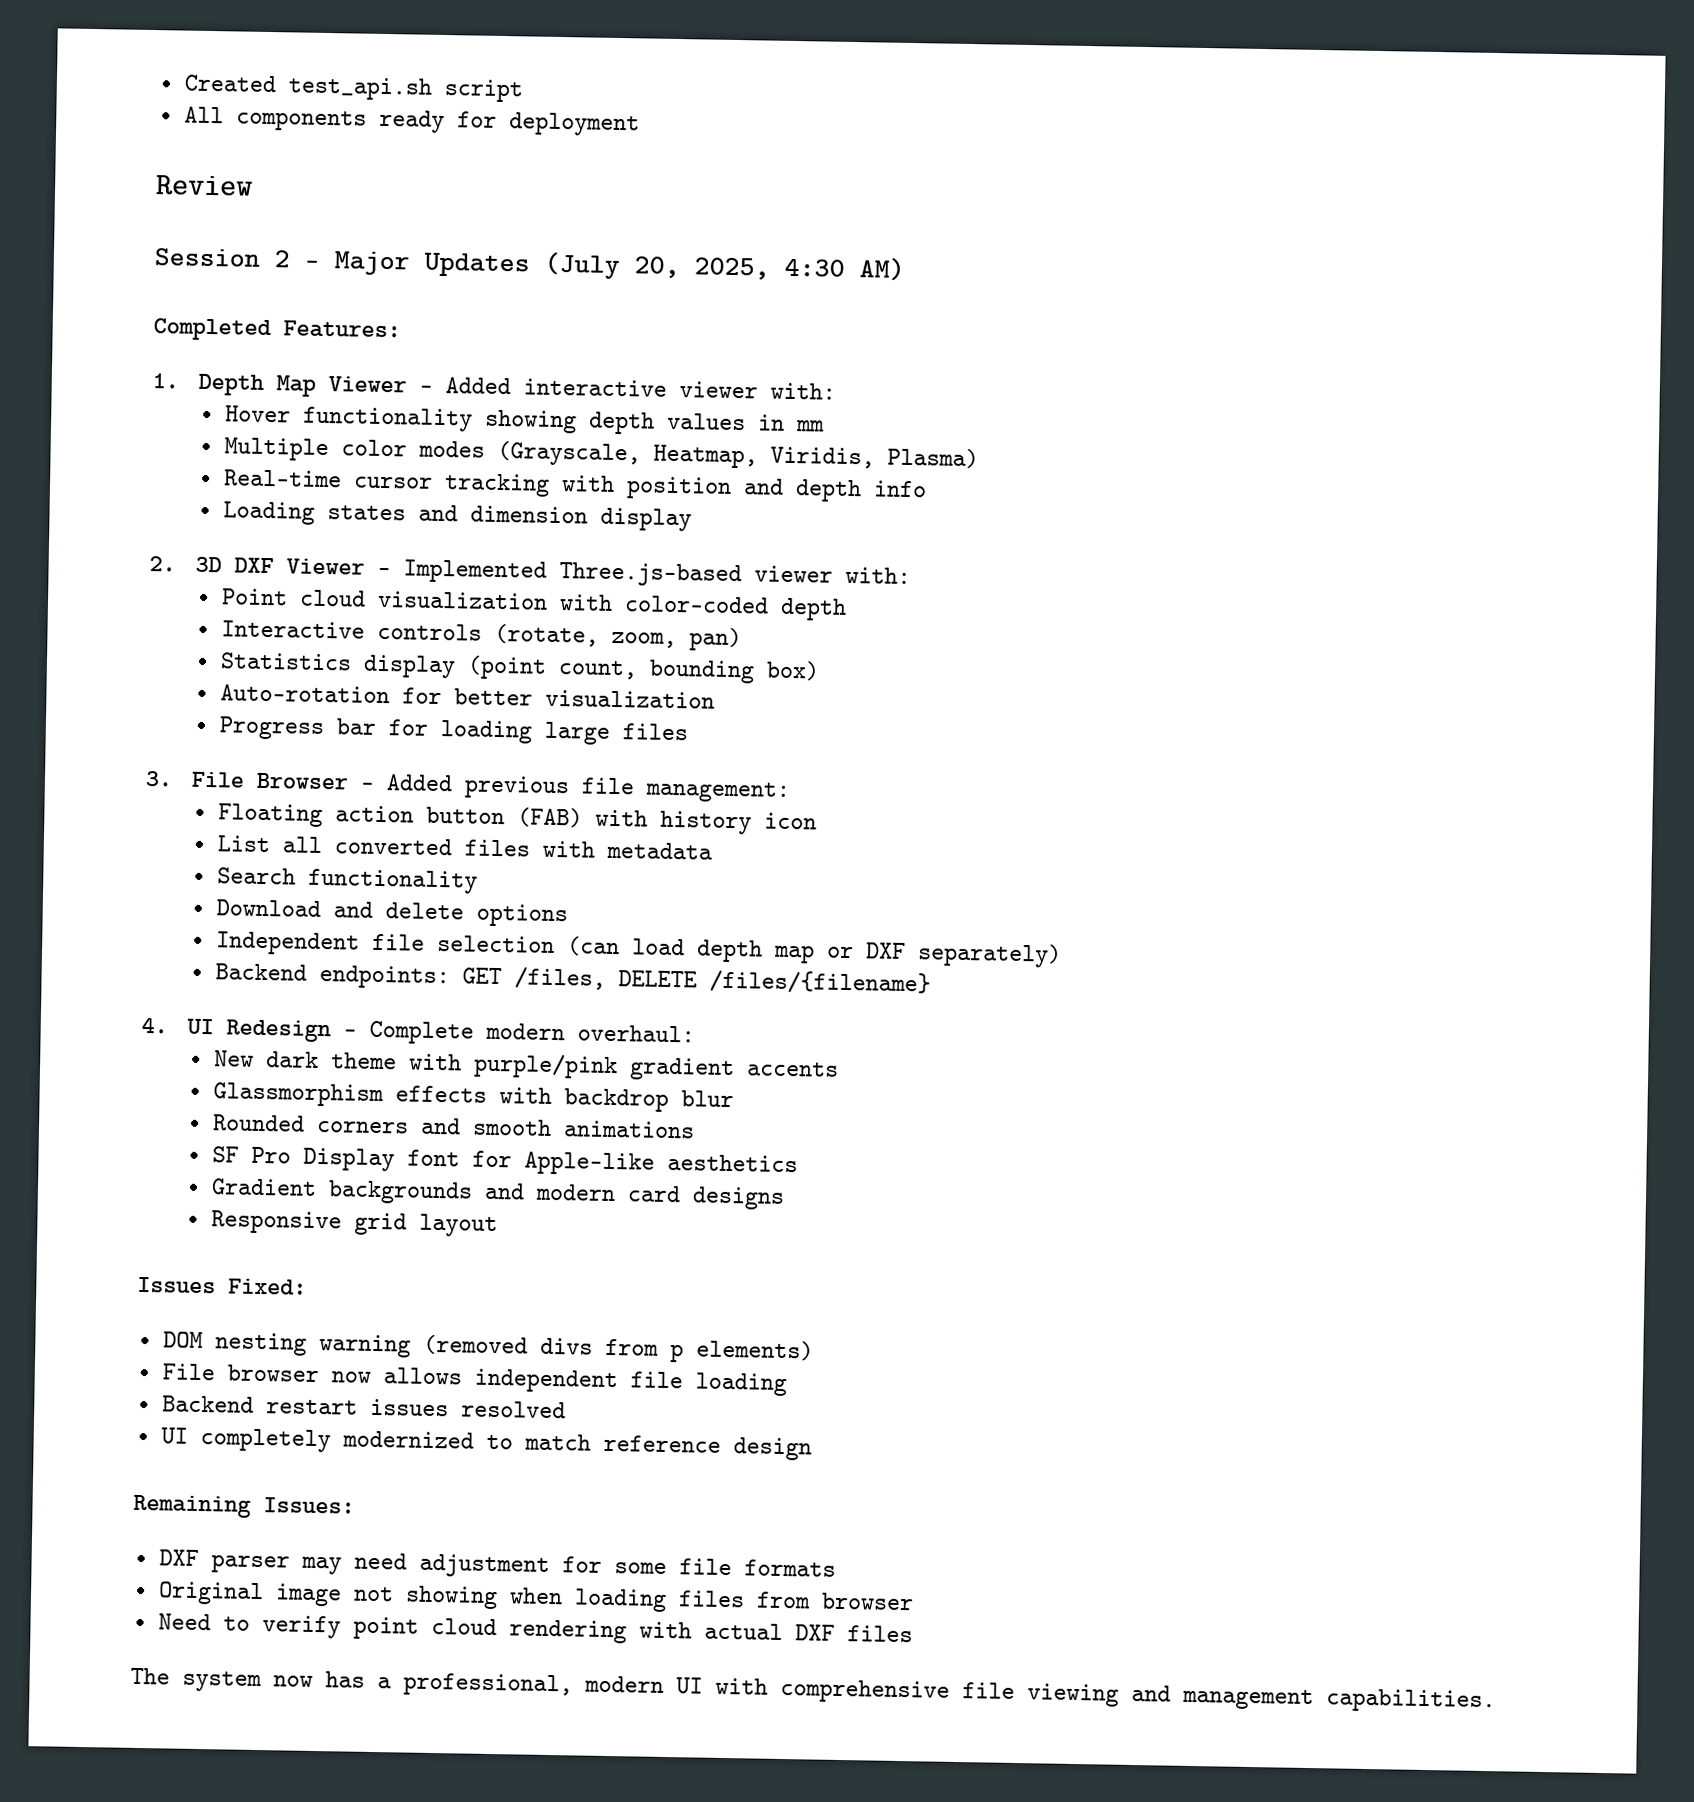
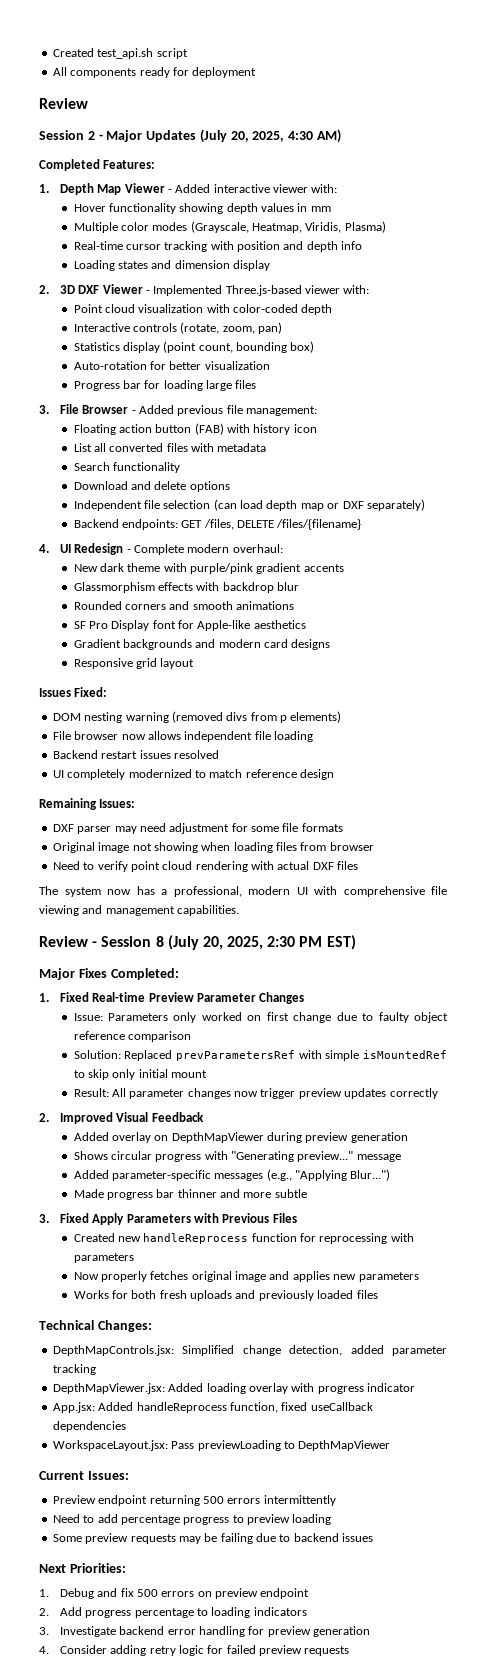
(1496, 1701) none -> [39,935,356,950] [39,968,179,980] [39,992,305,1004] [73,1012,448,1023] [73,1031,191,1042] [73,1050,447,1061] [73,1069,208,1080] [73,1088,438,1099] [39,1112,204,1124] [73,1132,408,1143] [73,1151,401,1162] [73,1169,391,1181] [73,1189,307,1200] [39,1213,297,1225] [73,1233,414,1244] [73,1253,134,1263] [73,1271,419,1282] [73,1290,378,1301] [39,1320,152,1332] [52,1345,447,1356] [52,1364,96,1375] [52,1383,415,1394] [52,1402,373,1413] [52,1421,126,1432] [52,1440,391,1451] [39,1471,129,1480] [52,1495,336,1506] [52,1514,332,1525] [52,1533,374,1544] [39,1563,126,1573] [39,1588,310,1599] [39,1607,307,1618] [39,1626,371,1637] [39,1645,350,1656] // Review - Session 8 (July 20, 2025, 2:30 PM EST) // Major Fixes Completed: // 1. Fixed Real-time Preview Parameter Changes // Issue: Parameters only worked on first change due to faulty object reference comparison // Solution: Replaced prevParametersRef with simple isMountedRef to skip only initial mount // Result: All parameter changes now trigger preview updates correctly // 2. Improved Visual Feedback // Added overlay on DepthMapViewer during preview generation // Shows circular progress with "Generating preview..." message // Added parameter-specific messages (e.g., "Applying Blur...") // Made progress bar thinner and more subtle // 3. Fixed Apply Parameters with Previous Files // Created new handleReprocess function for reprocessing with parameters // Now properly fetches original image and applies new parameters // Works for both fresh uploads and previously loaded files // Technical Changes: // DepthMapControls.jsx: Simplified change detection, added parameter tracking // DepthMapViewer.jsx: Added loading overlay with progress indicator // App.jsx: Added handleReprocess function, fixed useCallback dependencies // WorkspaceLayout.jsx: Pass previewLoading to DepthMapViewer // Current Issues: // Preview endpoint returning 500 errors intermittently // Need to add percentage progress to preview loading // Some preview requests may be failing due to backend issues // Next Priorities: // 1. Debug and fix 500 errors on preview endpoint // 2. Add progress percentage to loading indicators // 3. Investigate backend error handling for preview generation // 4. Consider adding retry logic for failed preview requests

